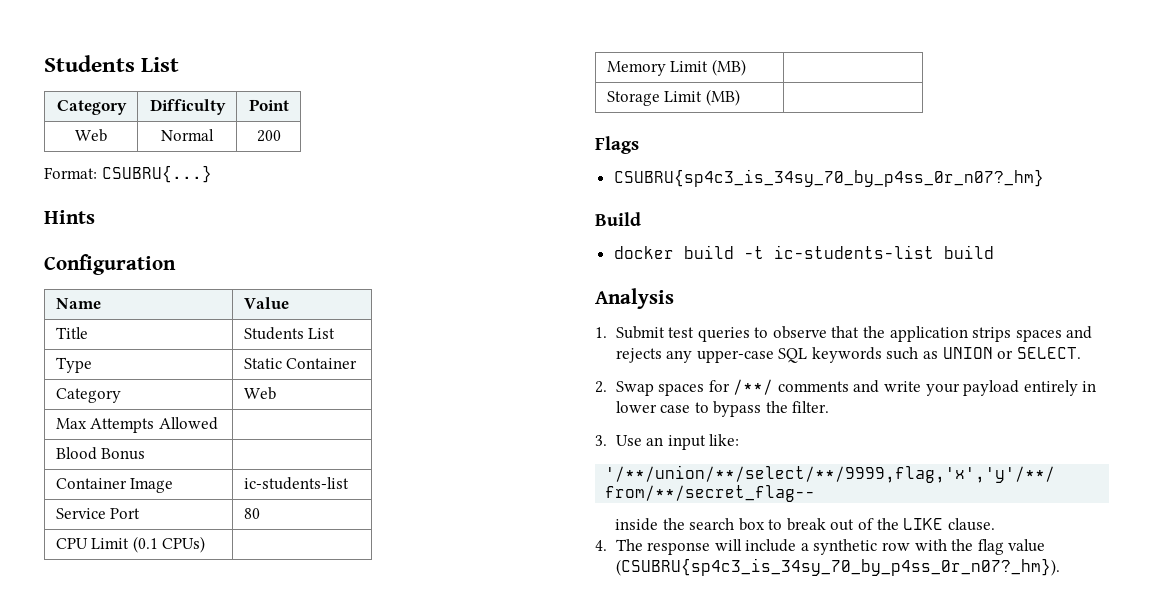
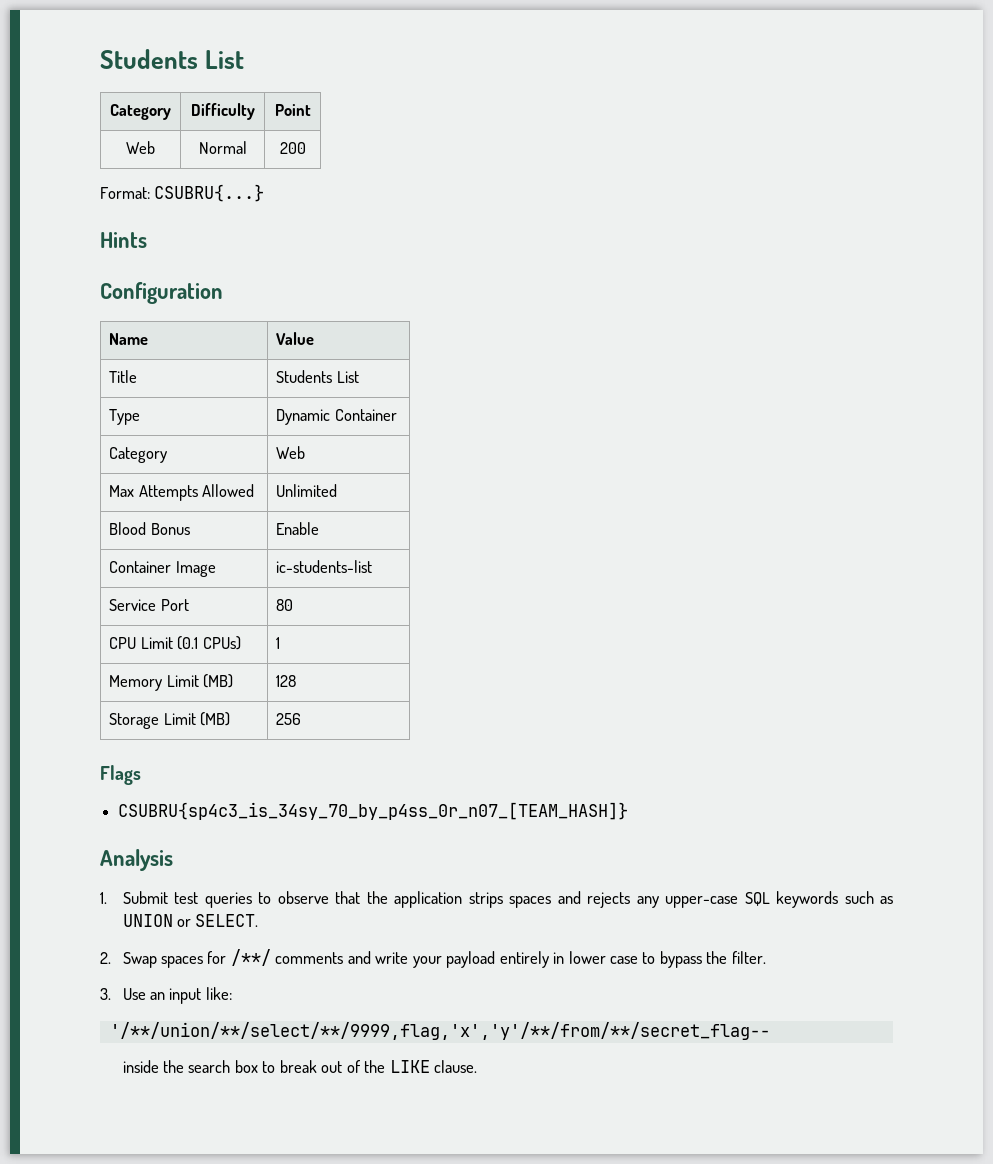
[243,358,282,369] Static -> [276,409,331,425] Dynamic
(218, 423) none -> [276,484,338,497] Unlimited
(146, 454) none -> [276,522,320,535] Enable
(206, 544) none -> [276,637,281,649] 1
(746, 67) none -> [276,675,297,687] 128
(740, 97) none -> [276,713,302,725] 256
[613,169,1044,187] [595,212,641,226] [613,245,994,259] CSUBRU{sp4c3_is_34sy_70_by_p4ss_0r_n07?_hm} // Build // docker build -t ic-students-list build -> [118,802,629,820] CSUBRU{sp4c3_is_34sy_70_by_p4ss_0r_n07_[TEAM_HASH]}
[595,539,1046,555] [615,558,1060,576] // 4. The response will include a synthetic row with the flag value (CSUBRU{sp4c3_is_34sy_70_by_p4ss_0r_n07?_hm}). -> (478, 1066) none

